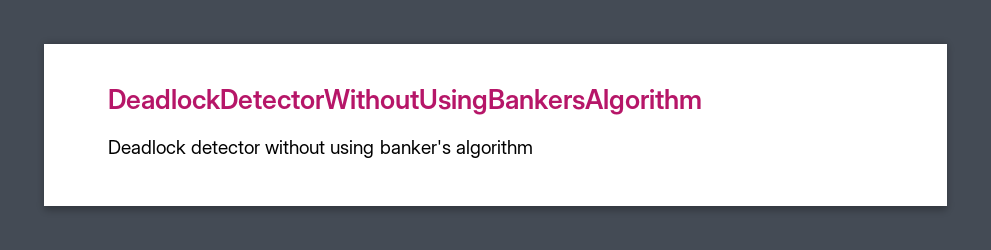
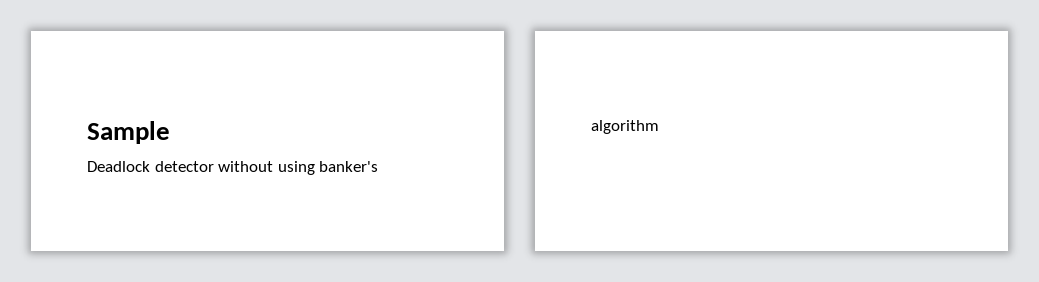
[108,89,702,115] DeadlockDetectorWithoutUsingBankersAlgorithm -> [87,121,170,144] Sample

